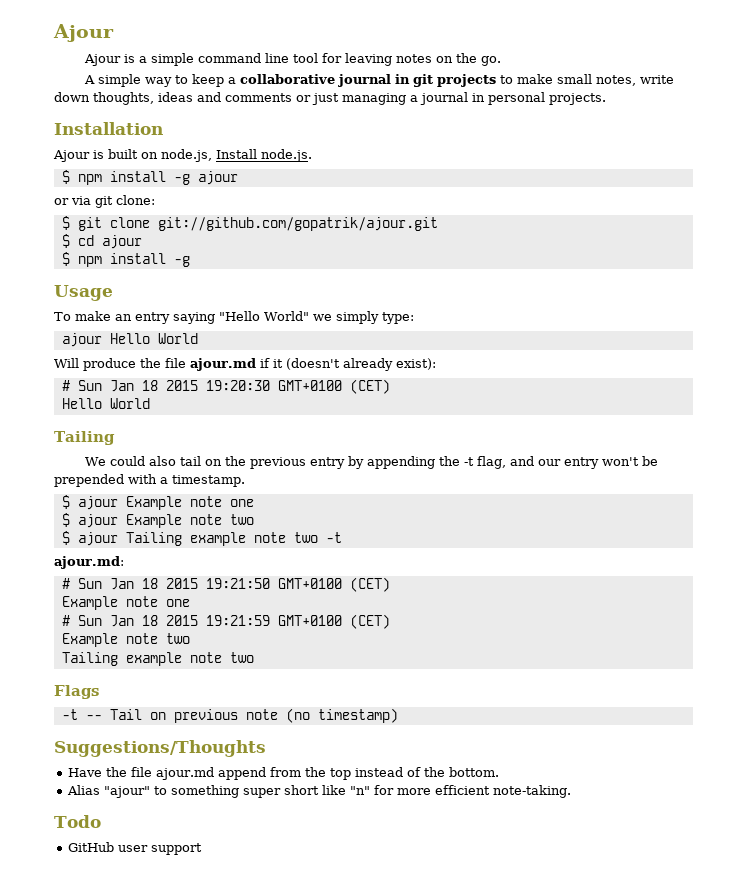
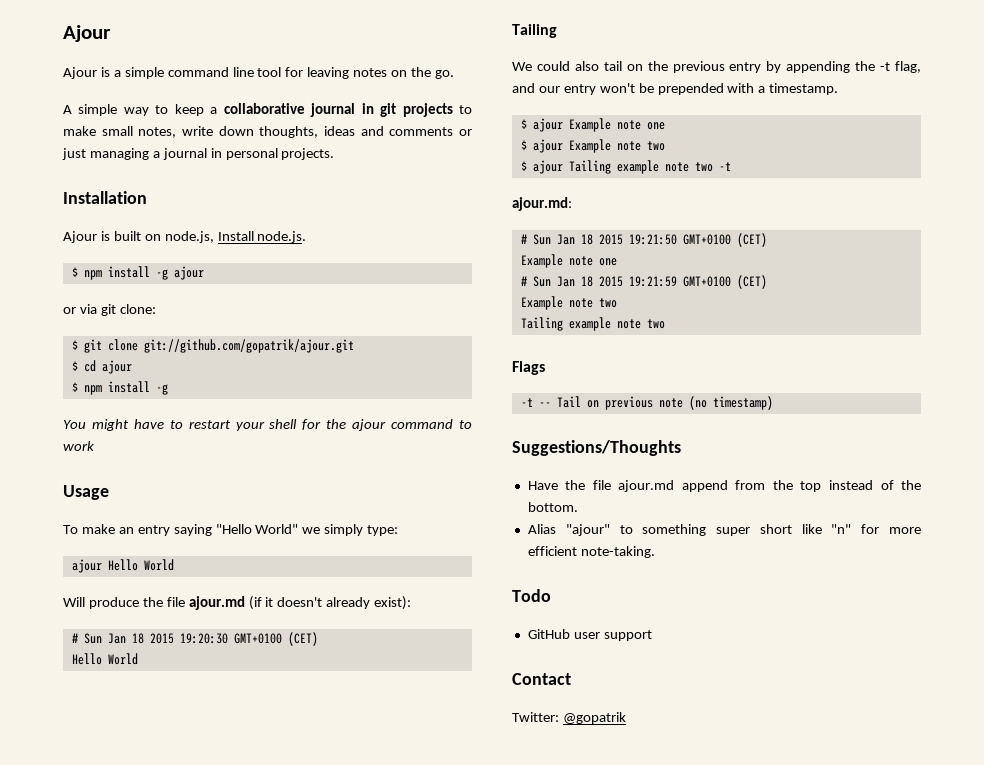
(190, 261) none -> [63,419,473,431] [63,441,94,451] // You might have to restart your shell for the ajour command to work
[259,358,340,370] if it (doesn't -> [248,596,323,610] (if it doesn't
(203, 849) none -> [512,673,571,685] [512,712,626,724] // Contact // Twitter: @gopatrik

